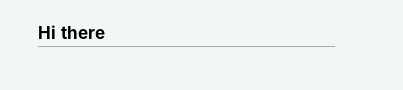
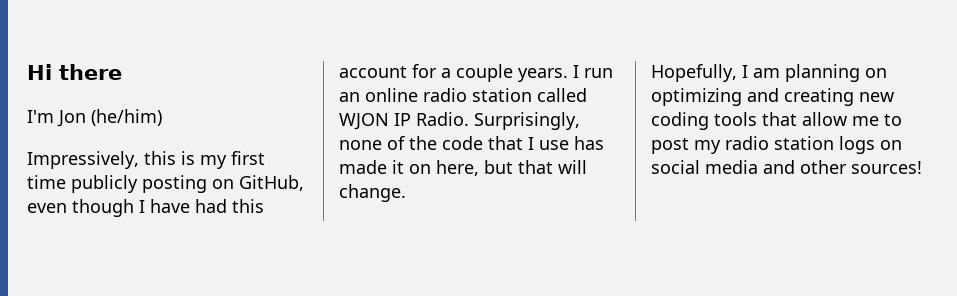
(105, 32) none -> [27,109,162,127] [27,151,265,169] [27,175,304,193] [27,199,264,217] [339,64,613,82] [339,88,587,102] [339,112,580,130] [339,136,604,150] [339,160,587,176] [339,184,406,202] [651,64,887,82] [651,88,894,106] [651,112,902,130] [651,136,902,154] [651,160,922,174] // I'm Jon (he/him) // Impressively, this is my first time publicly posting on GitHub, even though I have had this account for a couple years. I run an online radio station called WJON IP Radio. Surprisingly, none of the code that I use has made it on here, but that will change. // Hopefully, I am planning on optimizing and creating new coding tools that allow me to post my radio station logs on social media and other sources!

